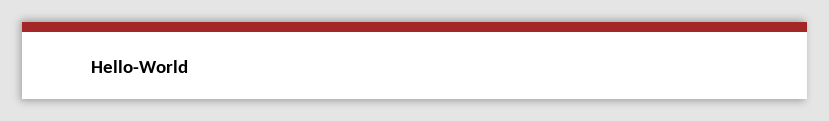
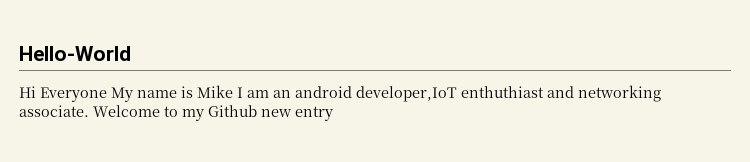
(188, 66) none -> [19,85,661,102] [19,105,333,121] // Hi Everyone My name is Mike I am an android developer,IoT enthuthiast and networking associate. Welcome to my Github new entry

